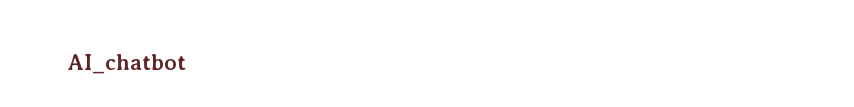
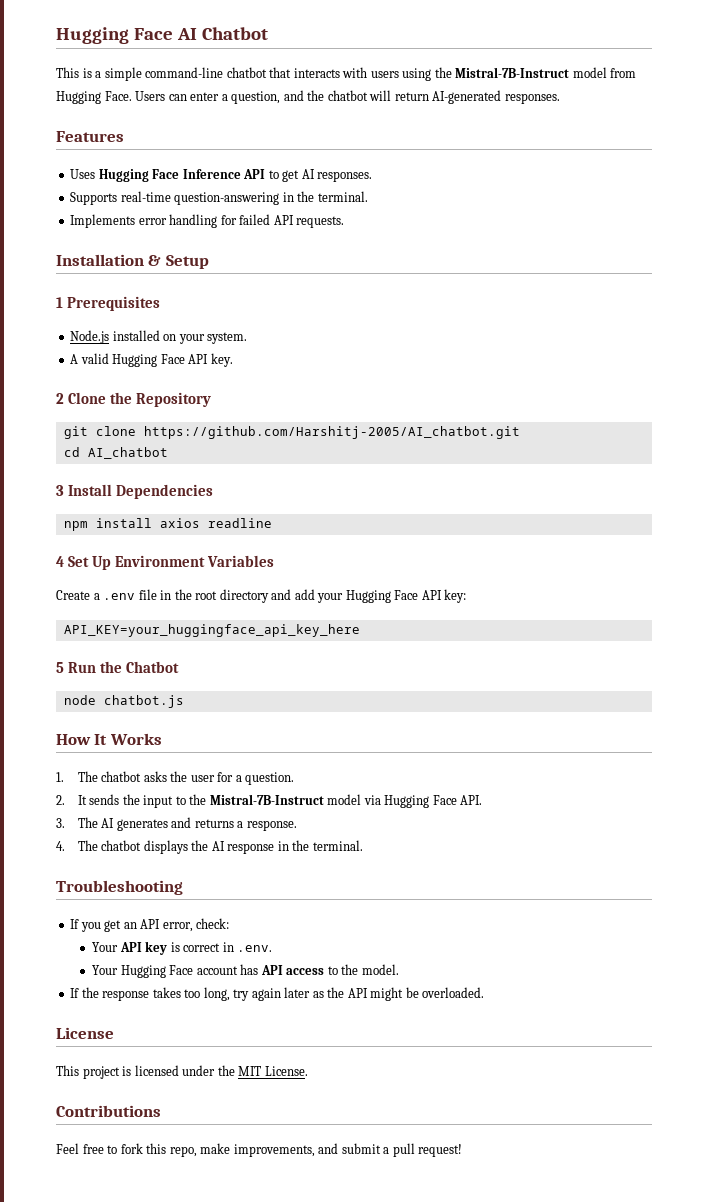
[68,54,186,74] AI_chatbot -> [56,27,268,44] [56,67,637,81] [56,90,560,104] [56,131,124,142] [70,169,373,182] [70,191,368,205] [70,214,345,228] [56,254,209,269] [56,296,160,311] [70,330,248,344] [70,353,233,367] [56,392,211,407] [63,426,520,439] [63,447,168,459] [56,484,213,499] [63,518,272,531] [56,555,274,570] [56,589,467,603] [63,624,360,637] [56,661,179,673] [63,695,184,708] [56,733,162,745] [56,771,295,785] [56,794,483,808] [56,817,297,831] [56,840,363,854] [56,880,183,895] [70,918,230,932] [92,941,273,955] [92,964,399,978] [70,987,485,1001] [56,1027,114,1039] [56,1065,308,1079] [56,1105,161,1117] [56,1143,463,1157] Hugging Face AI Chatbot // This is a simple command-line chatbot that interacts with users using the Mistral-7B-Instruct model from Hugging Face. Users can enter a question, and the chatbot will return AI-generated responses. // Features // Uses Hugging Face Inference API to get AI responses. // Supports real-time question-answering in the terminal. // Implements error handling for failed API requests. // Installation & Setup // 1 Prerequisites // Node.js installed on your system. // A valid Hugging Face API key. // 2 Clone the Repository // git clone https://github.com/Harshitj-2005/AI_chatbot.git // cd AI_chatbot // 3 Install Dependencies // npm install axios readline // 4 Set Up Environment Variables // Create a .env file in the root directory and add your Hugging Face API key: // API_KEY=your_huggingface_api_key_here // 5 Run the Chatbot // node chatbot.js // How It Works // 1. The chatbot asks the user for a question. // 2. It sends the input to the Mistral-7B-Instruct model via Hugging Face API. // 3. The AI generates and returns a response. // 4. The chatbot displays the AI response in the terminal. // Troubleshooting // If you get an API error, check: // Your API key is correct in .env. // Your Hugging Face account has API access to the model. // If the response takes too long, try again later as the API might be overloaded. // License // This project is licensed under the MIT License. // Contributions // Feel free to fork this repo, make improvements, and submit a pull request!

